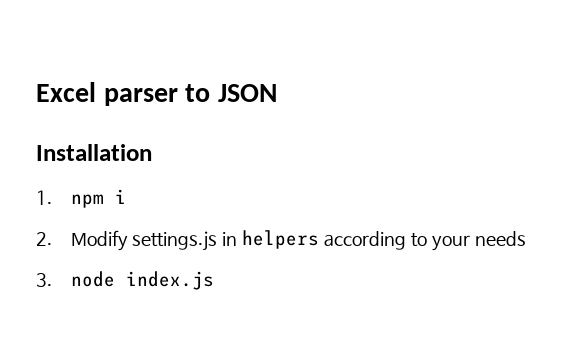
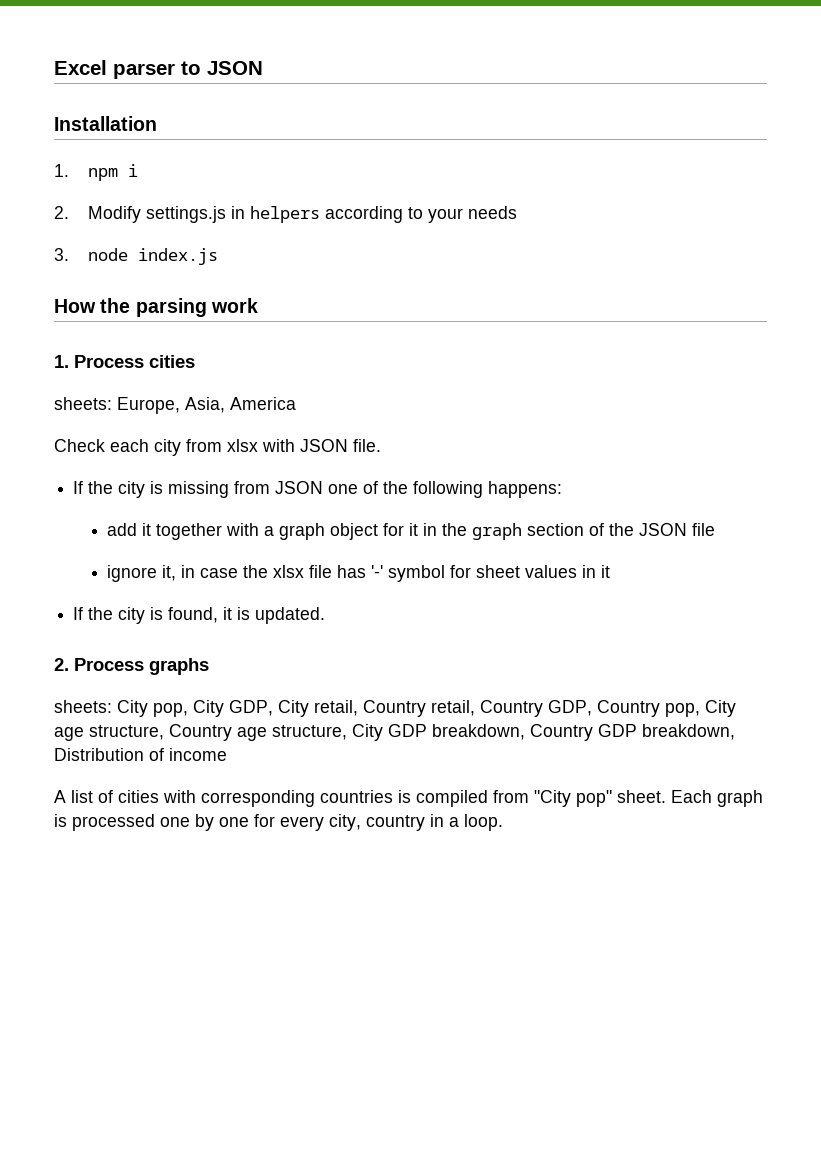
(214, 280) none -> [54,298,258,317] [54,355,195,368] [54,397,296,414] [54,439,381,456] [73,481,563,498] [107,523,716,540] [107,565,611,582] [73,607,326,624] [54,658,209,675] [54,700,736,717] [54,724,735,741] [54,748,227,761] [54,790,763,807] [54,814,503,831] // How the parsing work // 1. Process cities // sheets: Europe, Asia, America // Check each city from xlsx with JSON file. // If the city is missing from JSON one of the following happens: // add it together with a graph object for it in the graph section of the JSON file // ignore it, in case the xlsx file has '-' symbol for sheet values in it // If the city is found, it is updated. // 2. Process graphs // sheets: City pop, City GDP, City retail, Country retail, Country GDP, Country pop, City age structure, Country age structure, City GDP breakdown, Country GDP breakdown, Distribution of income // A list of cities with corresponding countries is compiled from "City pop" sheet. Each graph is processed one by one for every city, country in a loop.

